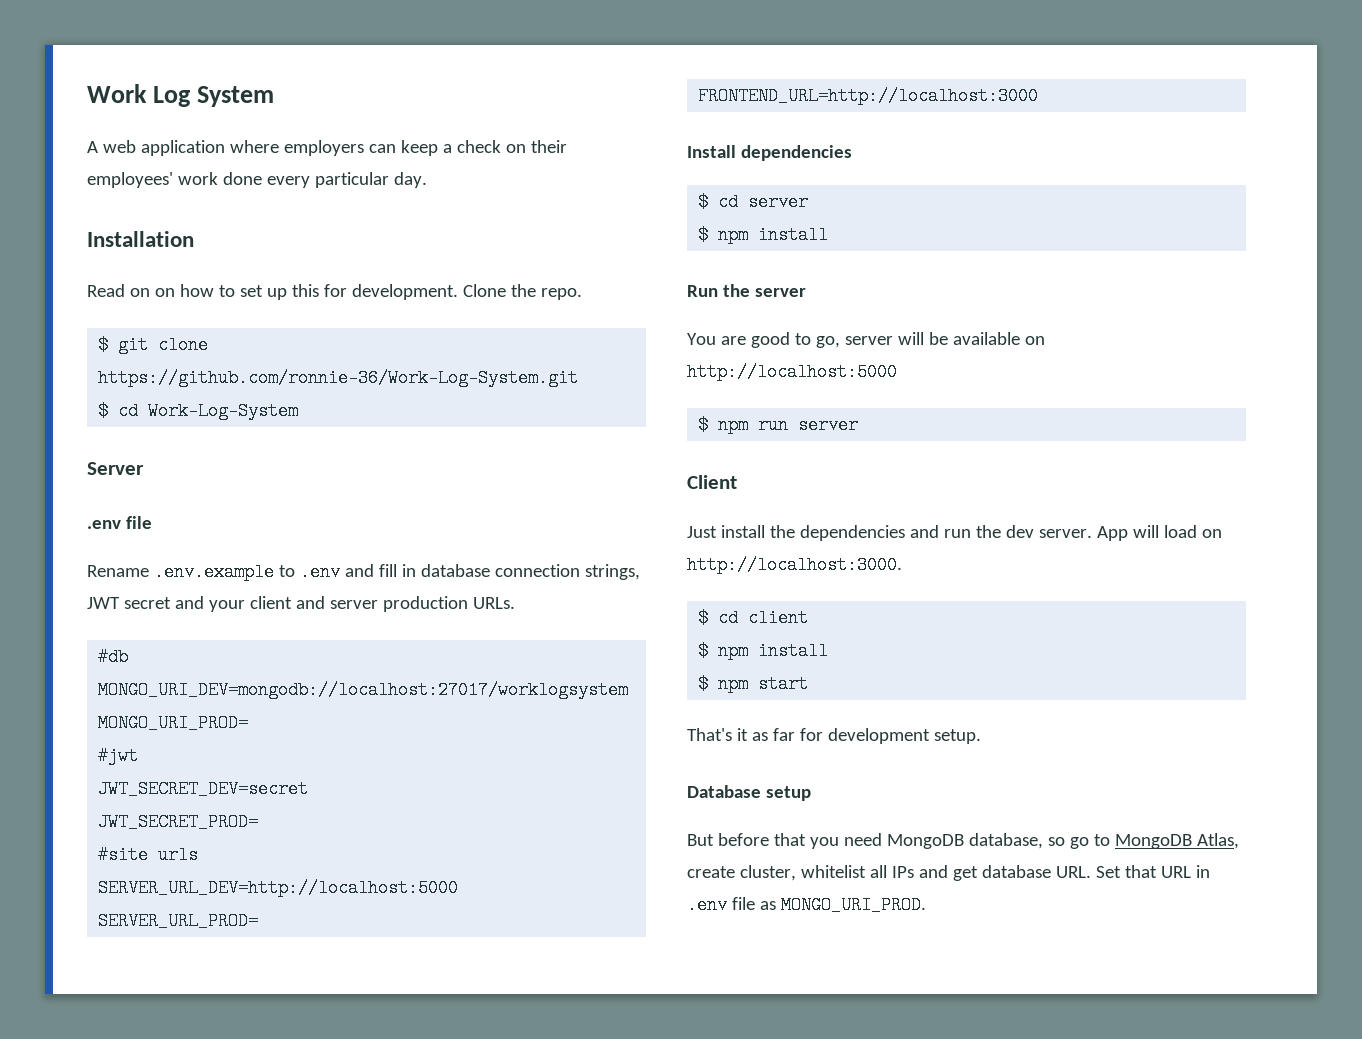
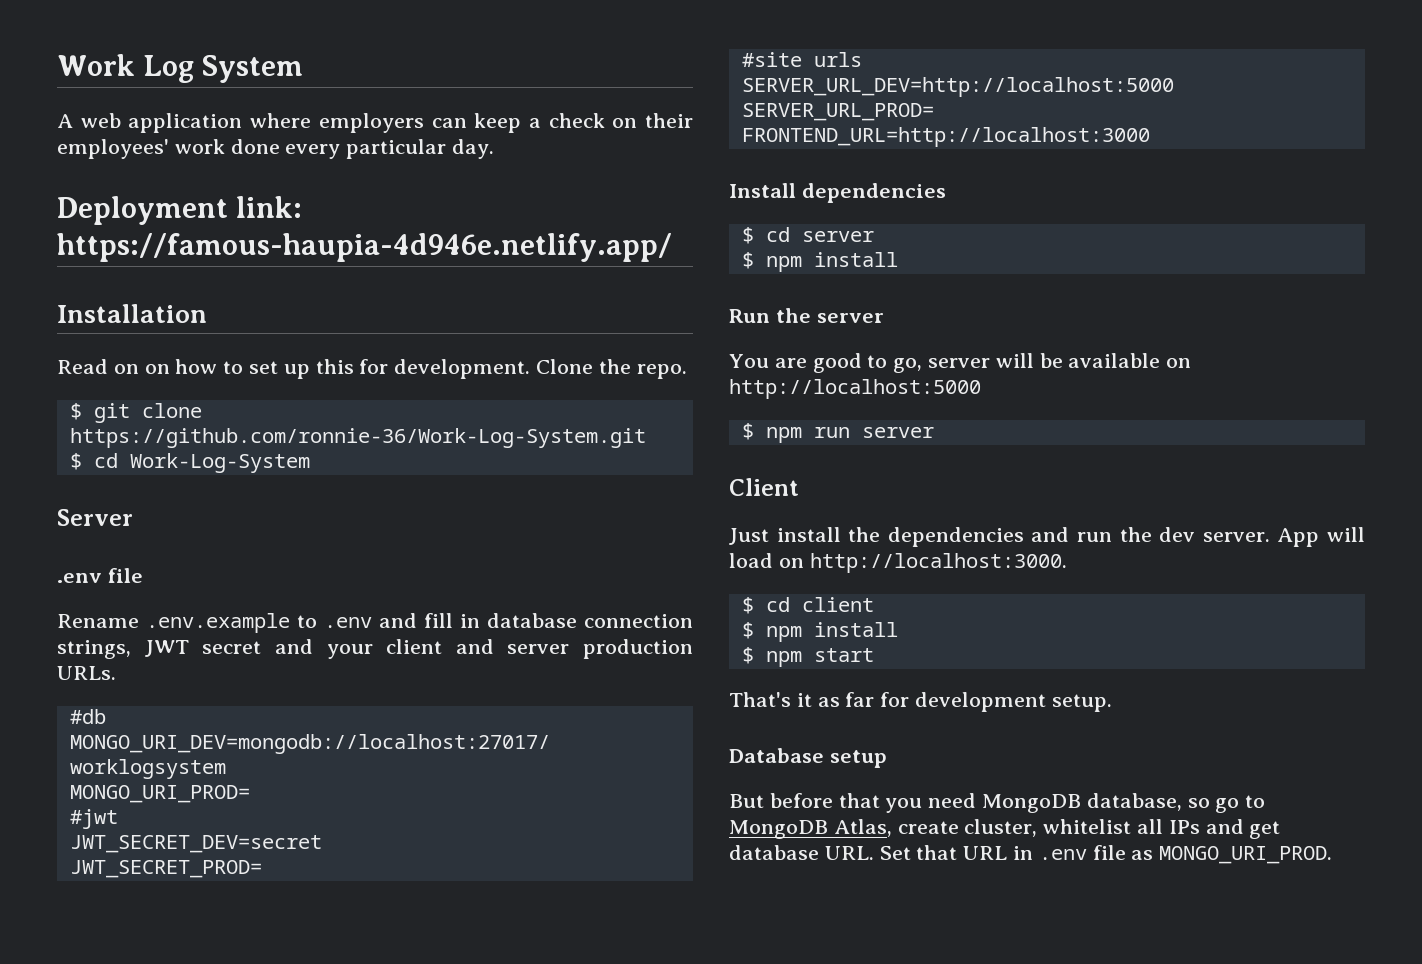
(427, 180) none -> [57,196,303,225] [57,233,672,262] // Deployment link: https://famous-haupia-4d946e.netlify.app/

